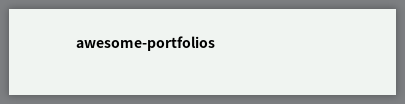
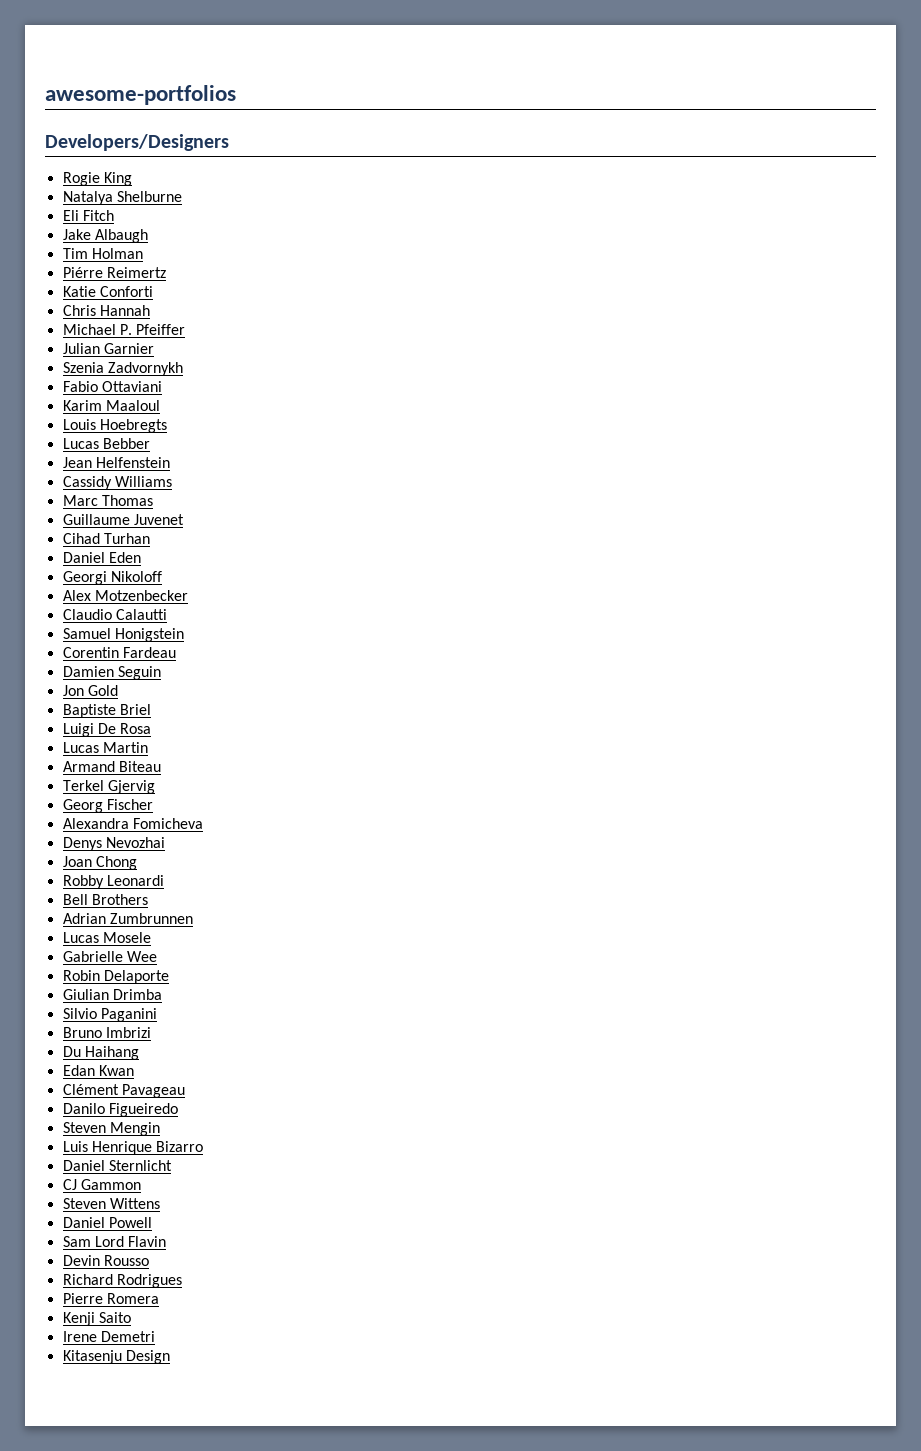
(215, 43) none -> [45,134,229,151] [62,172,132,186] [62,191,182,205] [62,210,114,221] [62,229,148,243] [62,248,143,259] [62,267,166,278] [62,286,153,297] [62,305,150,316] [62,324,186,335] [62,343,154,354] [62,362,183,376] [62,381,162,392] [62,400,160,411] [62,419,167,433] [62,438,150,449] [62,457,170,468] [62,476,172,490] [62,495,153,506] [62,514,184,525] [62,533,150,544] [62,552,141,563] [62,571,162,585] [62,590,188,601] [62,609,167,620] [62,628,184,642] [62,647,176,658] [62,666,161,680] [62,685,118,696] [62,704,151,718] [62,723,152,737] [62,742,148,753] [62,761,161,772] [62,780,155,794] [62,799,153,813] [62,818,203,829] [62,837,165,851] [62,856,137,870] [62,875,164,889] [62,894,148,905] [62,913,193,924] [62,932,151,943] [62,951,157,962] [62,970,169,984] [62,989,162,1000] [62,1008,157,1022] [62,1027,151,1038] [62,1046,139,1060] [62,1065,134,1076] [62,1084,185,1098] [62,1103,178,1117] [62,1122,160,1136] [62,1141,204,1155] [62,1160,172,1171] [62,1179,141,1190] [62,1198,160,1209] [62,1217,152,1228] [62,1236,167,1247] [62,1255,149,1266] [62,1274,182,1288] [62,1293,159,1304] [62,1312,131,1326] [62,1331,155,1342] [62,1350,170,1364] // Developers/Designers // Rogie King // Natalya Shelburne // Eli Fitch // Jake Albaugh // Tim Holman // Piérre Reimertz // Katie Conforti // Chris Hannah // Michael P. Pfeiffer // Julian Garnier // Szenia Zadvornykh // Fabio Ottaviani // Karim Maaloul // Louis Hoebregts // Lucas Bebber // Jean Helfenstein // Cassidy Williams // Marc Thomas // Guillaume Juvenet // Cihad Turhan // Daniel Eden // Georgi Nikoloff // Alex Motzenbecker // Claudio Calautti // Samuel Honigstein // Corentin Fardeau // Damien Seguin // Jon Gold // Baptiste Briel // Luigi De Rosa // Lucas Martin // Armand Biteau // Terkel Gjervig // Georg Fischer // Alexandra Fomicheva // Denys Nevozhai // Joan Chong // Robby Leonardi // Bell Brothers // Adrian Zumbrunnen // Lucas Mosele // Gabrielle Wee // Robin Delaporte // Giulian Drimba // Silvio Paganini // Bruno Imbrizi // Du Haihang // Edan Kwan // Clément Pavageau // Danilo Figueiredo // Steven Mengin // Luis Henrique Bizarro // Daniel Sternlicht // CJ Gammon // Steven Wittens // Daniel Powell // Sam Lord Flavin // Devin Rousso // Richard Rodrigues // Pierre Romera // Kenji Saito // Irene Demetri // Kitasenju Design

